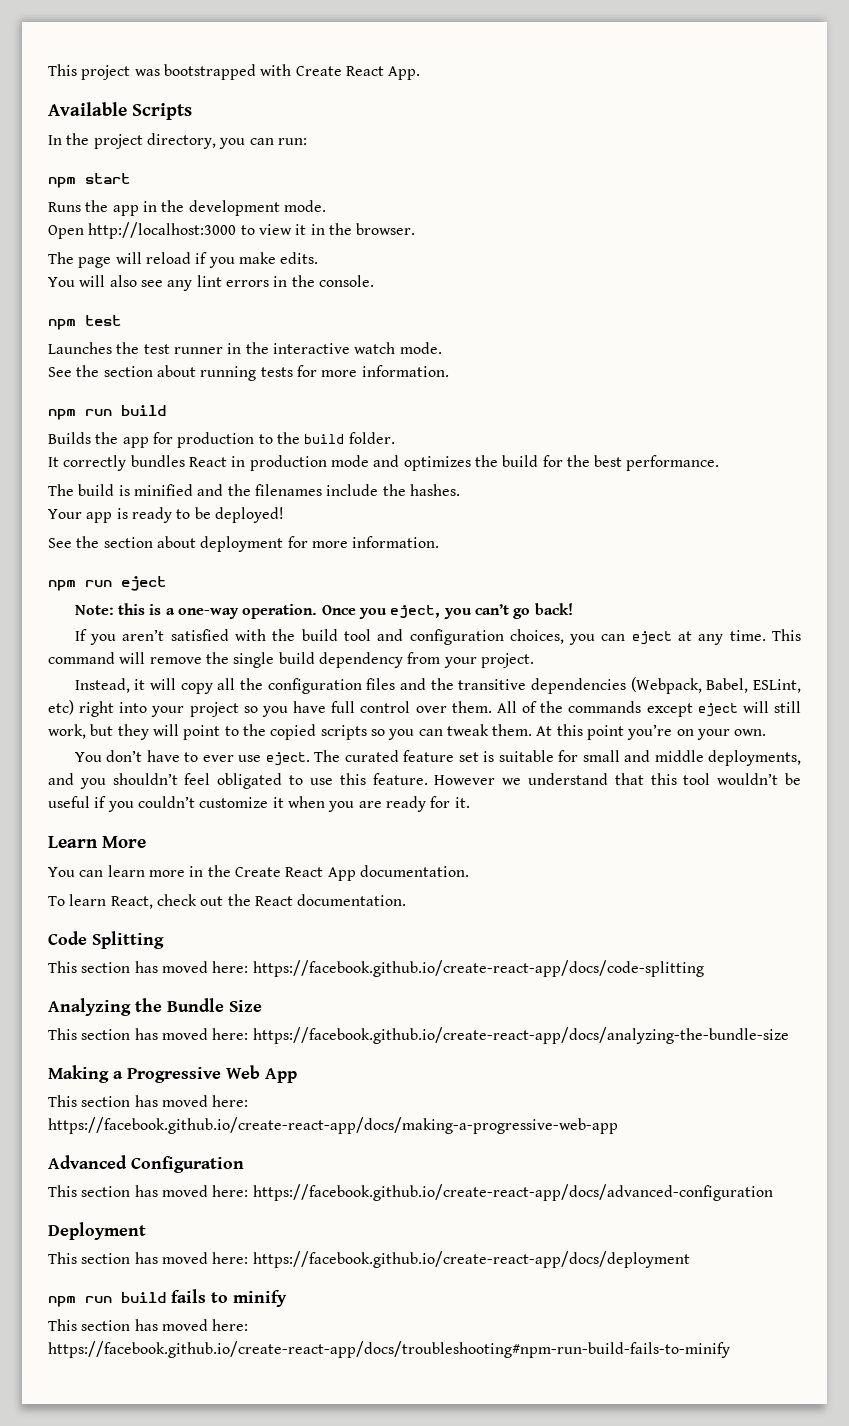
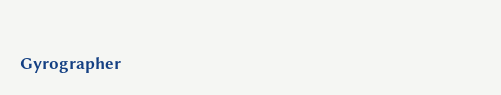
[48,64,421,80] [48,102,192,120] [48,133,307,149] [48,173,130,188] [48,200,326,216] [48,222,416,239] [48,252,319,268] [48,275,374,291] [48,315,121,330] [48,342,442,354] [48,365,449,381] [48,405,166,420] [48,432,395,448] [48,455,720,471] [48,484,460,496] [48,507,284,523] [48,536,440,552] [48,576,166,591] [74,603,573,619] [74,629,802,645] [48,652,534,668] [74,677,801,694] [48,700,801,717] [48,724,767,740] [74,750,801,766] [48,773,801,789] [48,796,470,812] [48,836,146,848] [48,865,469,881] [48,894,407,909] [48,931,164,949] [48,960,704,977] [48,998,262,1016] [48,1027,789,1044] [48,1065,297,1083] [48,1095,249,1107] [48,1117,618,1134] [48,1155,244,1173] [48,1184,773,1201] [48,1222,146,1240] [48,1251,690,1268] [48,1289,287,1307] [48,1319,249,1331] [48,1341,730,1358] This project was bootstrapped with Create React App. // Available Scripts // In the project directory, you can run: // npm start // Runs the app in the development mode. // Open http://localhost:3000 to view it in the browser. // The page will reload if you make edits. // You will also see any lint errors in the console. // npm test // Launches the test runner in the interactive watch mode. // See the section about running tests for more information. // npm run build // Builds the app for production to the build folder. // It correctly bundles React in production mode and optimizes the build for the best performance. // The build is minified and the filenames include the hashes. // Your app is ready to be deployed! // See the section about deployment for more information. // npm run eject // Note: this is a one-way operation. Once you eject, you can’t go back! // If you aren’t satisfied with the build tool and configuration choices, you can eject at any time. This command will remove the single build dependency from your project. // Instead, it will copy all the configuration files and the transitive dependencies (Webpack, Babel, ESLint, etc) right into your project so you have full control over them. All of the commands except eject will still work, but they will point to the copied scripts so you can tweak them. At this point you’re on your own. // You don’t have to ever use eject. The curated feature set is suitable for small and middle deployments, and you shouldn’t feel obligated to use this feature. However we understand that this tool wouldn’t be useful if you couldn’t customize it when you are ready for it. // Learn More // You can learn more in the Create React App documentation. // To learn React, check out the React documentation. // Code Splitting // This section has moved here: https://facebook.github.io/create-react-app/docs/code-splitting // Analyzing the Bundle Size // This section has moved here: https://facebook.github.io/create-react-app/docs/analyzing-the-bundle-size // Making a Progressive Web App // This section has moved here: https://facebook.github.io/create-react-app/docs/making-a-progressive-web-app // Advanced Configuration // This section has moved here: https://facebook.github.io/create-react-app/docs/advanced-configuration // Deployment // This section has moved here: https://facebook.github.io/create-react-app/docs/deployment // npm run build fails to minify // This section has moved here: https://facebook.github.io/create-react-app/docs/troubleshooting#npm-run-build-fails-to-minify -> [20,57,121,73] Gyrographer

